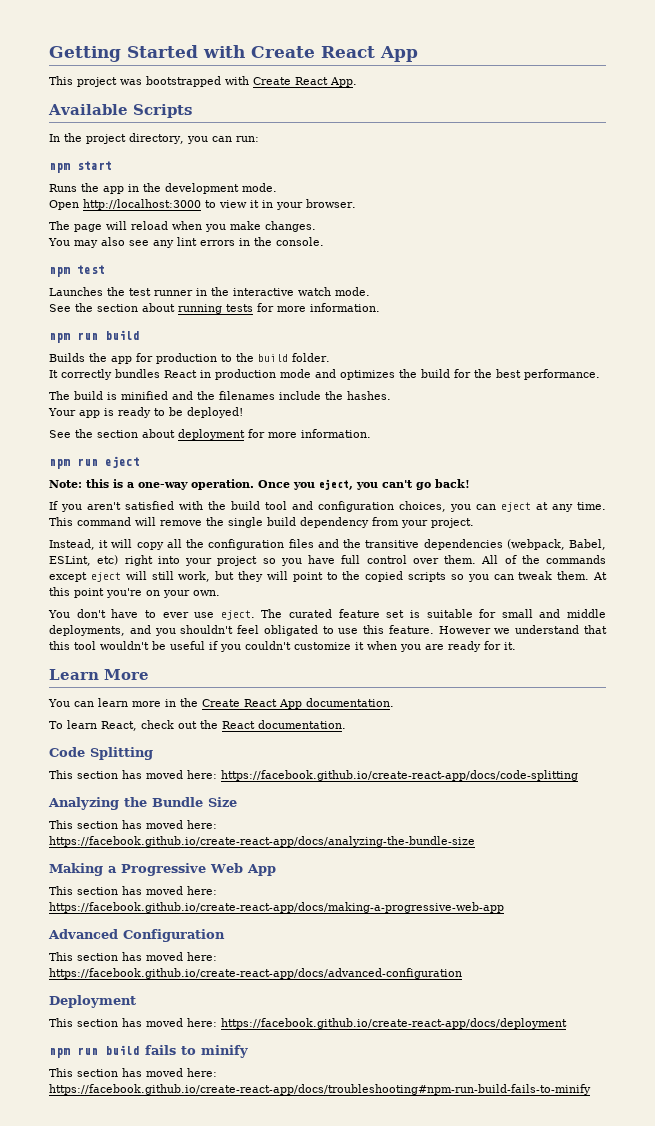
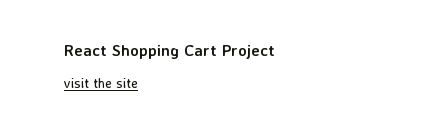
[49,45,418,62] [49,76,357,87] [48,104,192,118] [49,133,259,144] [49,161,112,173] [49,183,277,194] [49,199,356,210] [49,221,316,232] [48,237,324,248] [49,265,105,277] [49,287,370,296] [49,303,380,314] [49,330,140,343] [49,353,330,364] [49,369,600,380] [49,391,391,400] [48,407,243,418] [49,429,371,440] [49,456,140,469] [49,479,470,490] [49,501,606,512] [49,517,474,528] [49,539,606,550] [49,555,606,566] [49,571,607,582] [49,587,220,598] [48,609,606,620] [49,625,607,636] [49,641,516,652] [49,669,149,680] [48,698,394,709] [49,720,346,731] [49,747,153,760] [49,770,578,781] [48,797,237,810] [49,820,217,829] [49,836,475,847] [49,863,276,876] [49,886,217,895] [49,902,504,913] [48,929,225,942] [49,952,217,961] [49,968,462,979] [49,995,136,1008] [49,1018,567,1029] [49,1045,248,1058] [49,1068,217,1077] [49,1084,591,1095] Getting Started with Create React App // This project was bootstrapped with Create React App. // Available Scripts // In the project directory, you can run: // npm start // Runs the app in the development mode. // Open http://localhost:3000 to view it in your browser. // The page will reload when you make changes. // You may also see any lint errors in the console. // npm test // Launches the test runner in the interactive watch mode. // See the section about running tests for more information. // npm run build // Builds the app for production to the build folder. // It correctly bundles React in production mode and optimizes the build for the best performance. // The build is minified and the filenames include the hashes. // Your app is ready to be deployed! // See the section about deployment for more information. // npm run eject // Note: this is a one-way operation. Once you eject, you can't go back! // If you aren't satisfied with the build tool and configuration choices, you can eject at any time. This command will remove the single build dependency from your project. // Instead, it will copy all the configuration files and the transitive dependencies (webpack, Babel, ESLint, etc) right into your project so you have full control over them. All of the commands except eject will still work, but they will point to the copied scripts so you can tweak them. At this point you're on your own. // You don't have to ever use eject. The curated feature set is suitable for small and middle deployments, and you shouldn't feel obligated to use this feature. However we understand that this tool wouldn't be useful if you couldn't customize it when you are ready for it. // Learn More // You can learn more in the Create React App documentation. // To learn React, check out the React documentation. // Code Splitting // This section has moved here: https://facebook.github.io/create-react-app/docs/code-splitting // Analyzing the Bundle Size // This section has moved here: https://facebook.github.io/create-react-app/docs/analyzing-the-bundle-size // Making a Progressive Web App // This section has moved here: https://facebook.github.io/create-react-app/docs/making-a-progressive-web-app // Advanced Configuration // This section has moved here: https://facebook.github.io/create-react-app/docs/advanced-configuration // Deployment // This section has moved here: https://facebook.github.io/create-react-app/docs/deployment // npm run build fails to minify // This section has moved here: https://facebook.github.io/create-react-app/docs/troubleshooting#npm-run-build-fails-to-minify -> [64,45,275,59] [64,78,138,88] React Shopping Cart Project // visit the site

